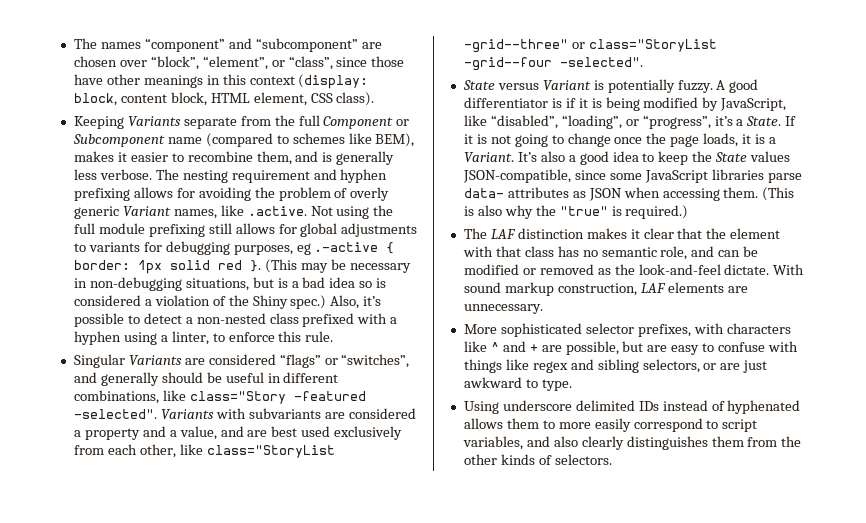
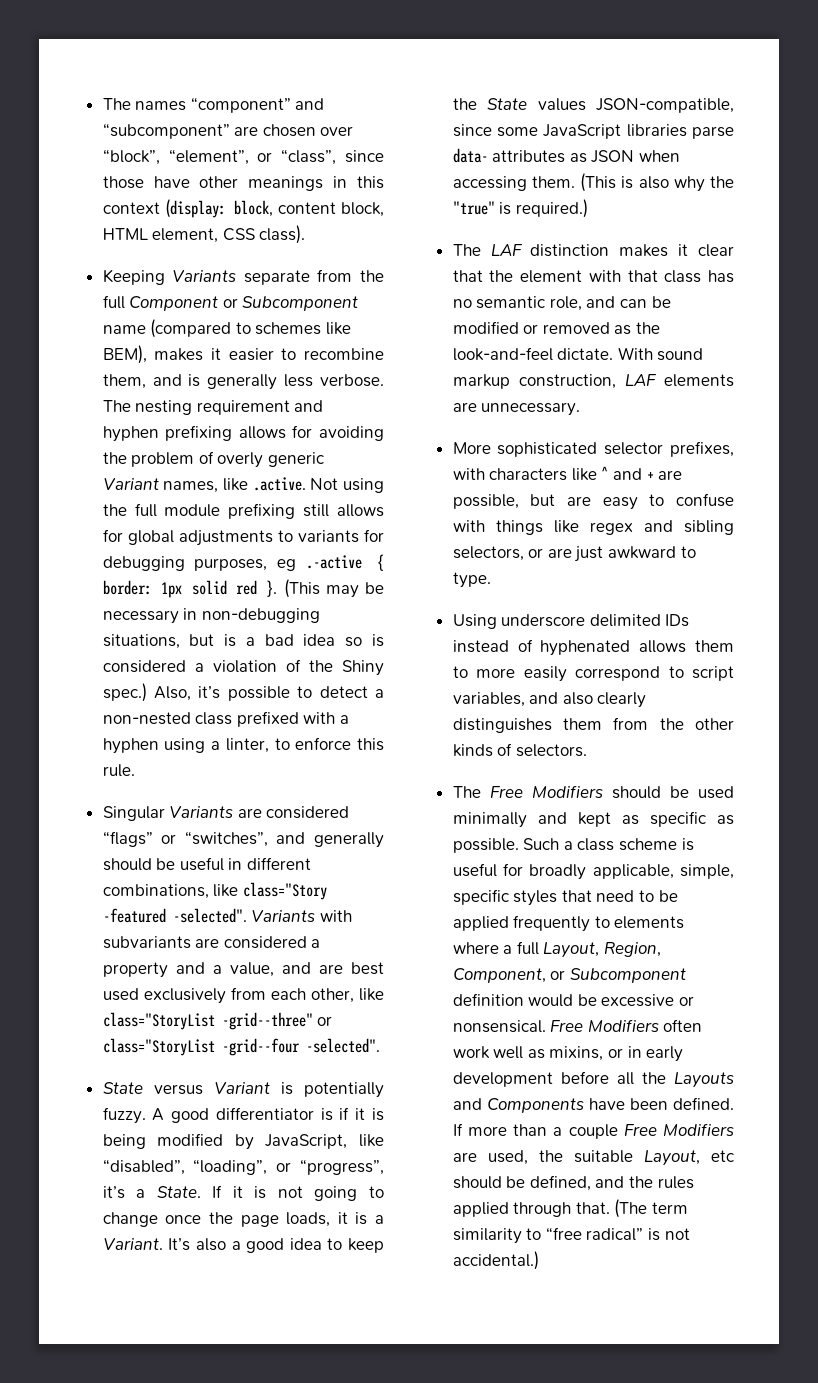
(612, 459) none -> [452,785,734,799] [452,811,734,828] [452,838,694,853] [452,863,734,880] [452,889,678,906] [452,915,685,932] [452,941,662,958] [452,968,686,983] [452,993,695,1007] [452,1019,703,1033] [452,1046,684,1062] [452,1071,734,1088] [452,1097,734,1113] [452,1123,734,1139] [452,1150,734,1166] [452,1175,694,1191] [452,1199,689,1218] [452,1227,690,1244] [452,1251,539,1270] // The Free Modifiers should be used minimally and kept as specific as possible. Such a class scheme is useful for broadly applicable, simple, specific styles that need to be applied frequently to elements where a full Layout, Region, Component, or Subcomponent definition would be excessive or nonsensical. Free Modifiers often work well as mixins, or in early development before all the Layouts and Components have been defined. If more than a couple Free Modifiers are used, the suitable Layout, etc should be defined, and the rules applied through that. (The term similarity to “free radical” is not accidental.)

